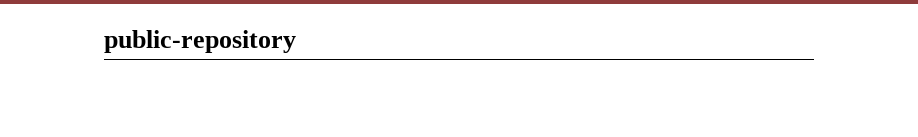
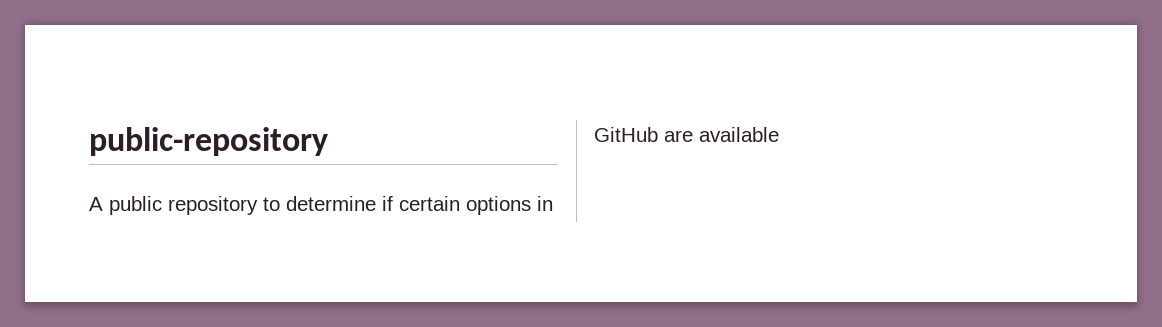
(296, 41) none -> [89,196,553,215] [594,127,779,142] // A public repository to determine if certain options in GitHub are available

